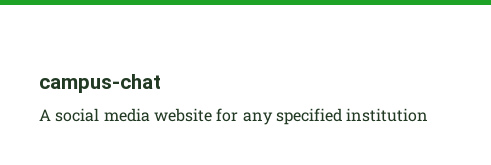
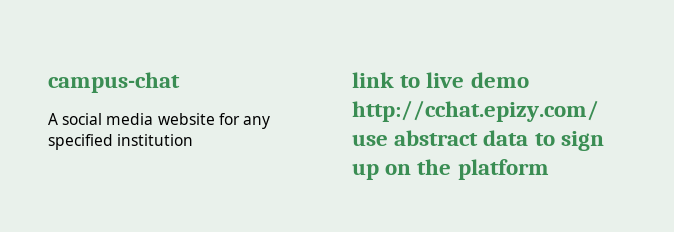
(429, 115) none -> [352,72,529,88] [352,100,599,122] [352,130,604,151] [352,159,549,180] // link to live demo http://cchat.epizy.com/ use abstract data to sign up on the platform

